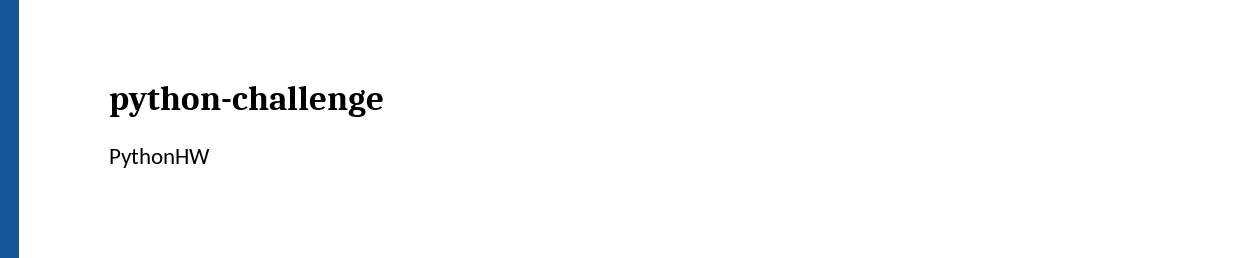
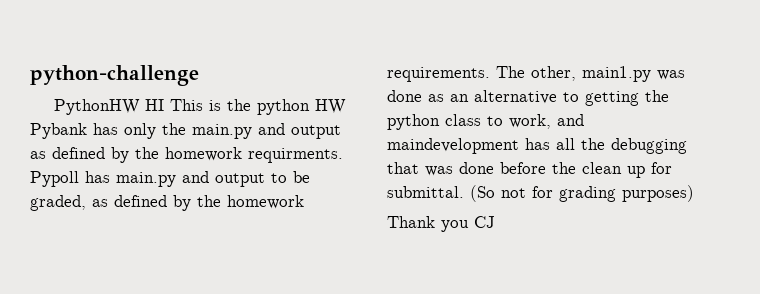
(210, 158) none -> [144,99,346,115] [30,123,341,139] [30,147,343,163] [30,171,310,187] [30,195,304,211] [387,66,685,82] [387,90,669,106] [387,114,584,130] [387,138,687,154] [387,162,672,178] [387,185,694,202] [387,216,495,232] HI This is the python HW Pybank has only the main.py and output as defined by the homework requirments. Pypoll has main.py and output to be graded, as defined by the homework requirements. The other, main1.py was done as an alternative to getting the python class to work, and maindevelopment has all the debugging that was done before the clean up for submittal. (So not for grading purposes) // Thank you CJ

